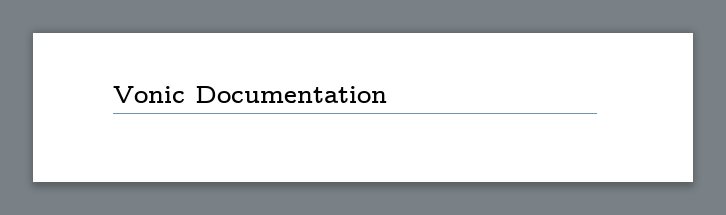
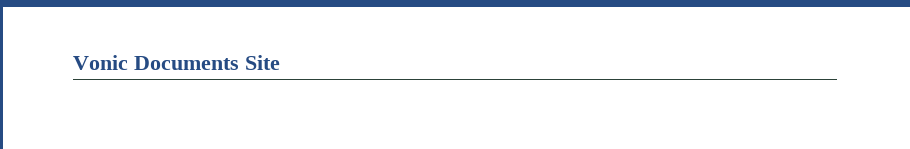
[195,86,387,103] Documentation -> [134,55,280,70] Documents Site

